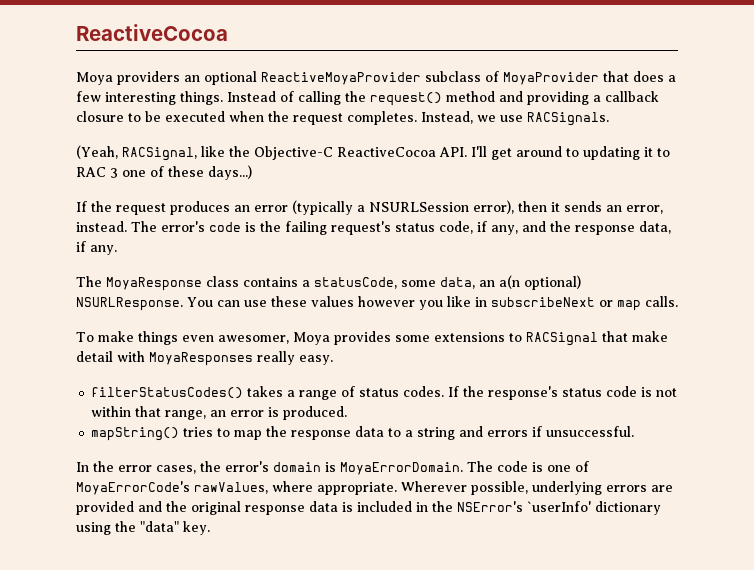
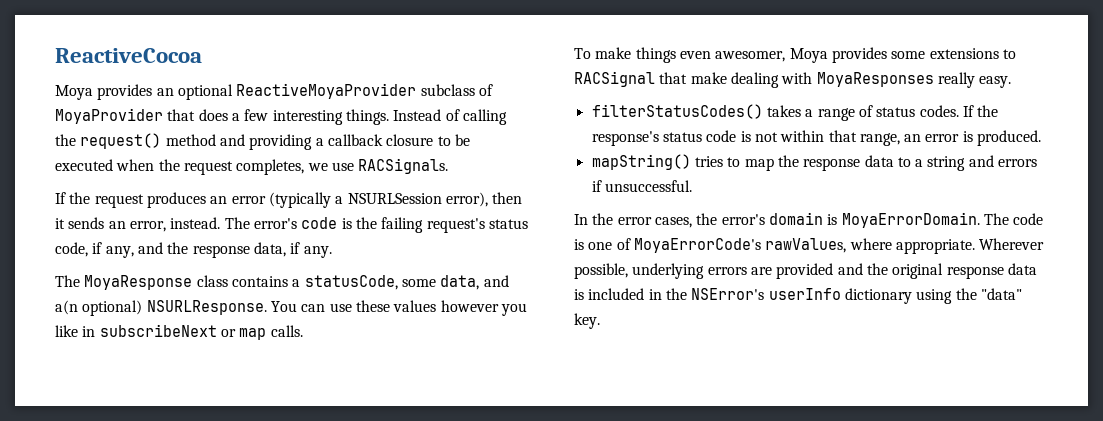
[117,71,180,85] providers -> [97,84,153,100] provides
[347,111,473,125] completes. Instead, -> [236,159,305,175] completes,
[76,145,670,161] [76,165,252,180] // (Yeah, RACSignal, like the Objective-C ReactiveCocoa API. I'll get around to updating it to RAC 3 one of these days...) -> (449, 166) none
[479,280,495,287] an -> [483,275,509,287] and
[76,351,113,362] detail -> [730,72,779,88] dealing
[527,501,591,512] `userInfo' -> [768,288,841,300] userInfo

